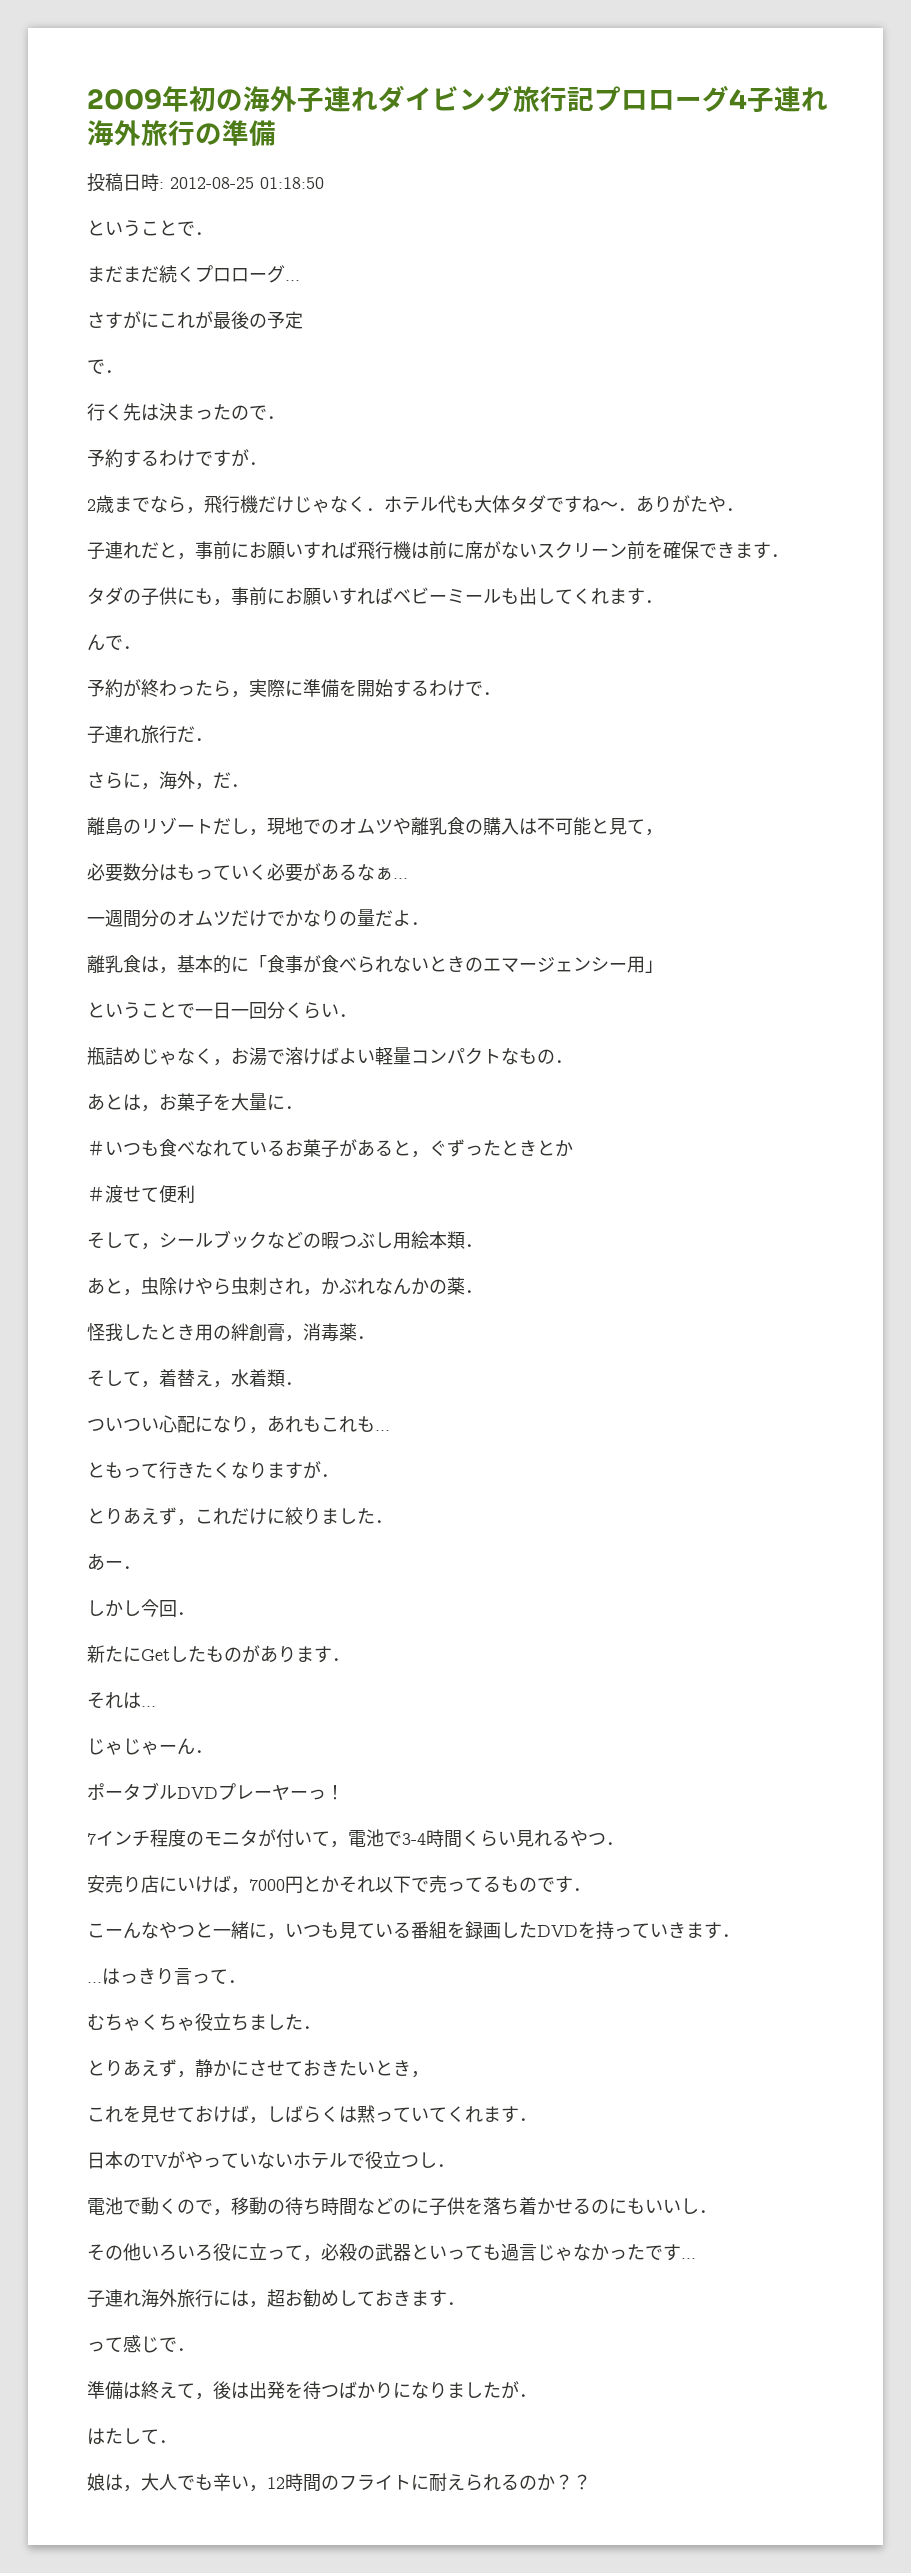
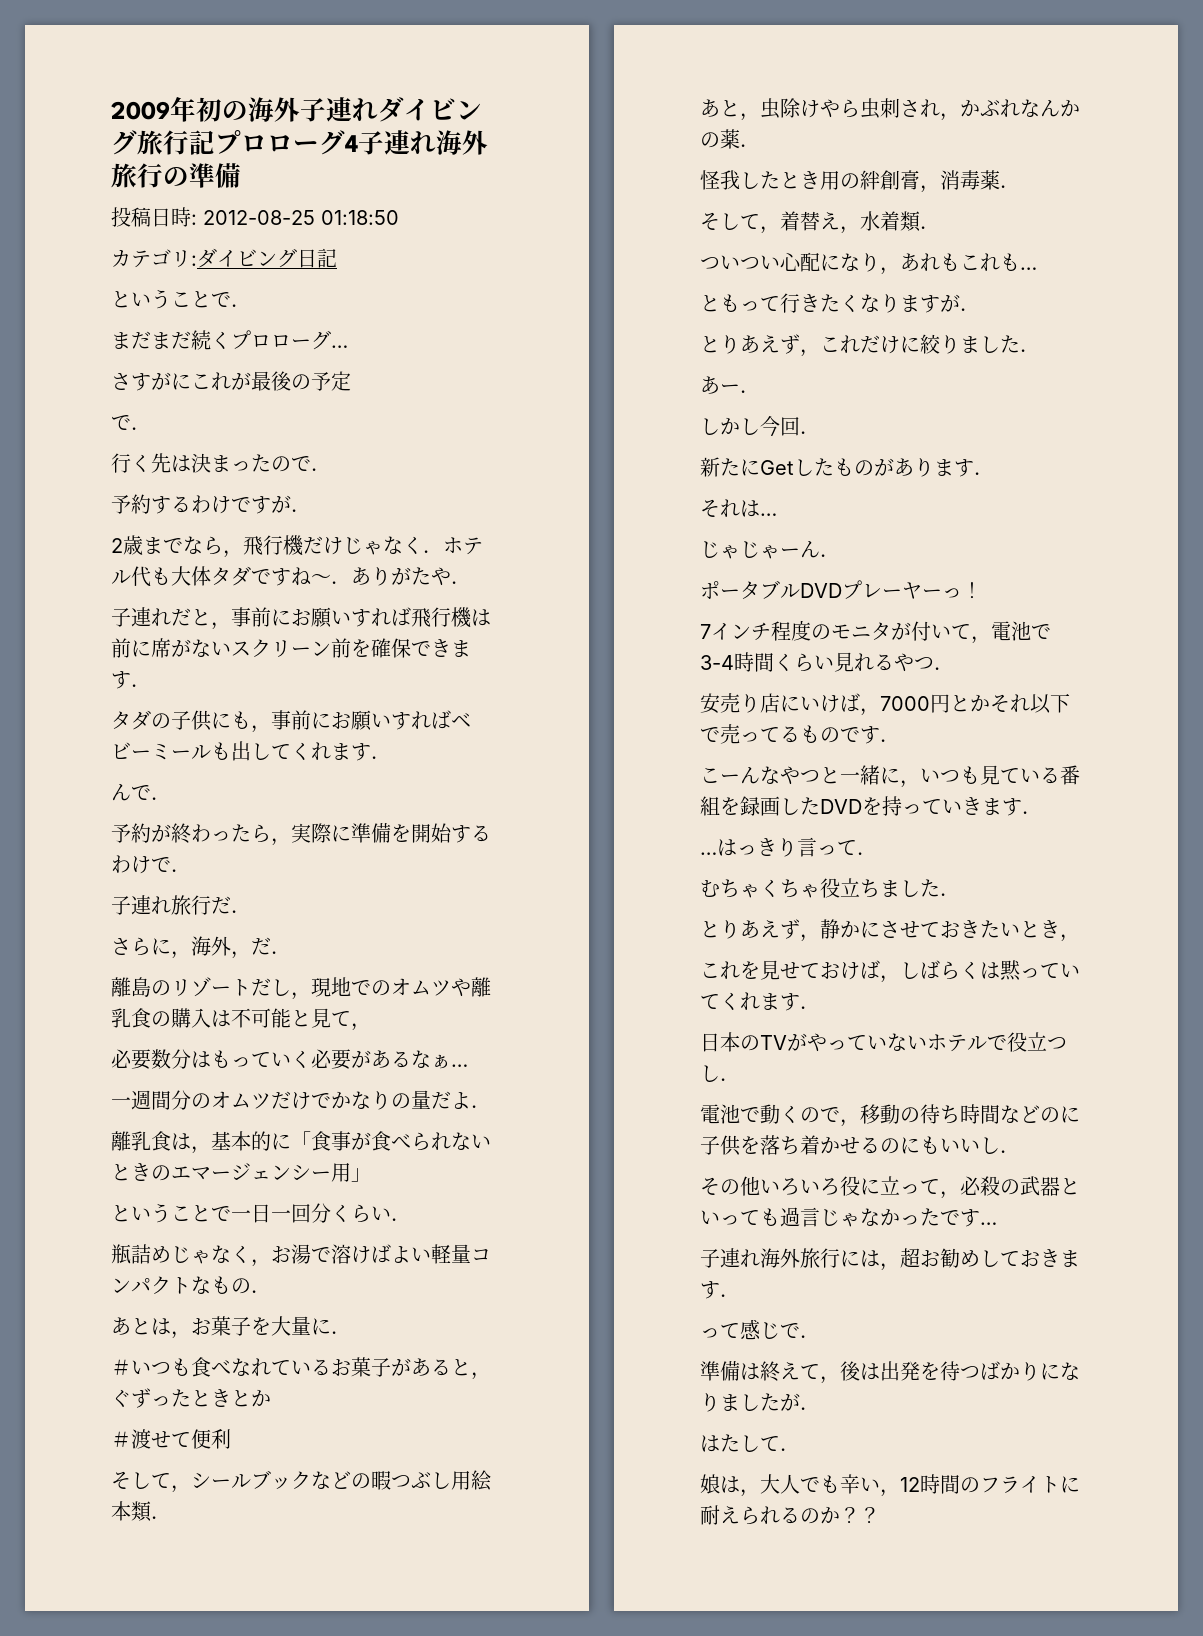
(324, 183) none -> [111,248,337,268] // カテゴリ:ダイビング日記

